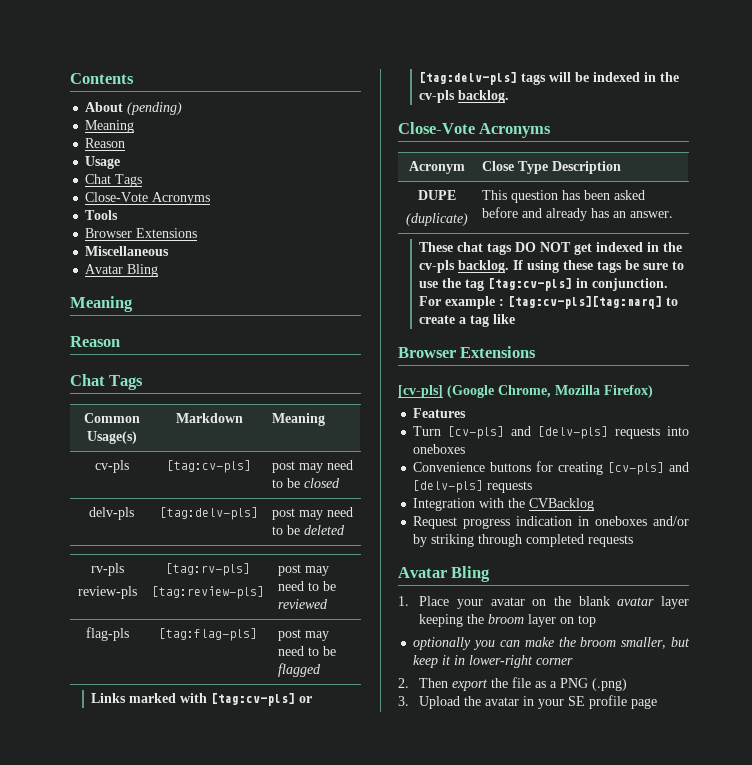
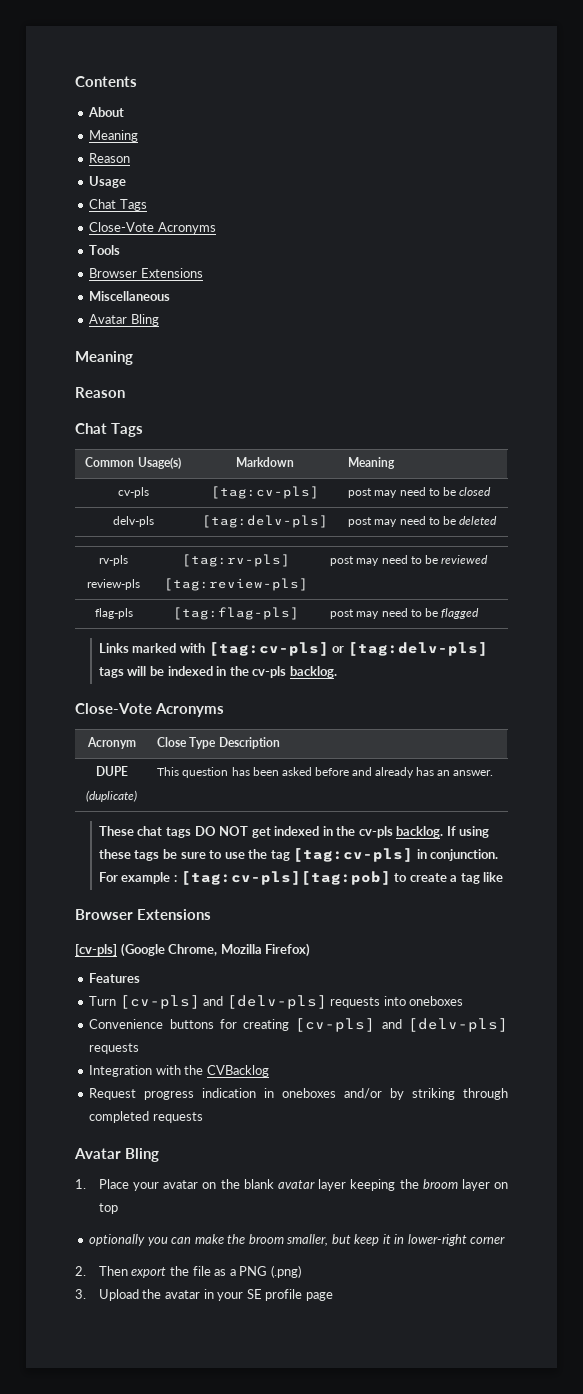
[127,102,183,115] (pending) -> (125, 112) none
[508,296,663,309] [tag:cv-pls][tag:narq] -> [180,871,391,885] [tag:cv-pls][tag:pob]

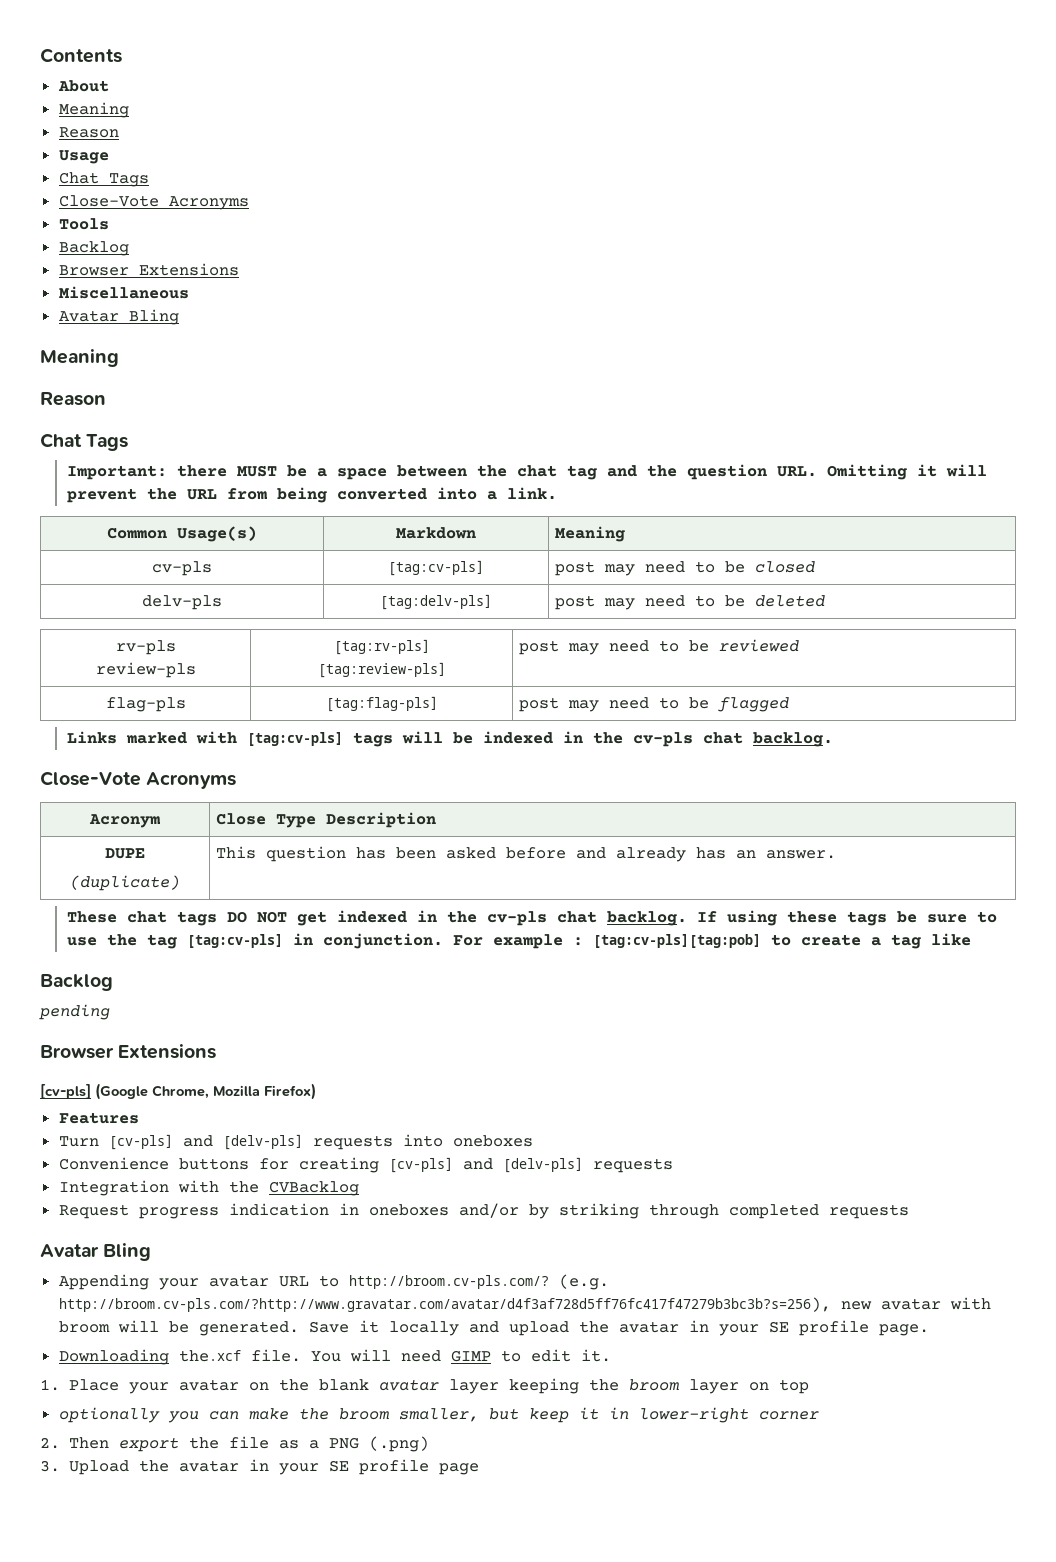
(121, 250) none -> [58,241,129,256] // Backlog
(144, 430) none -> [66,464,987,480] [66,487,557,503] // Important: there MUST be a space between the chat tag and the question URL. Omitting it will prevent the URL from being converted into a link.
[332,642,488,656] or [tag:delv-pls] -> (343, 739) none
(287, 672) none -> [702,732,743,744] chat
(393, 832) none -> [556,911,597,923] chat
(504, 877) none -> [40,974,113,991] [39,1004,110,1020] // Backlog // pending
(160, 1155) none -> [58,1274,609,1290] [58,1297,991,1312] [58,1320,929,1336] [58,1349,611,1365] // Appending your avatar URL to http://broom.cv-pls.com/? (e.g. http://broom.cv-pls.com/?http://www.gravatar.com/avatar/d4f3af728d5ff76fc417f47279b3bc3b?s=256), new avatar with broom will be generated. Save it locally and upload the avatar in your SE profile page. // Downloading the.xcf file. You will need GIMP to edit it.

